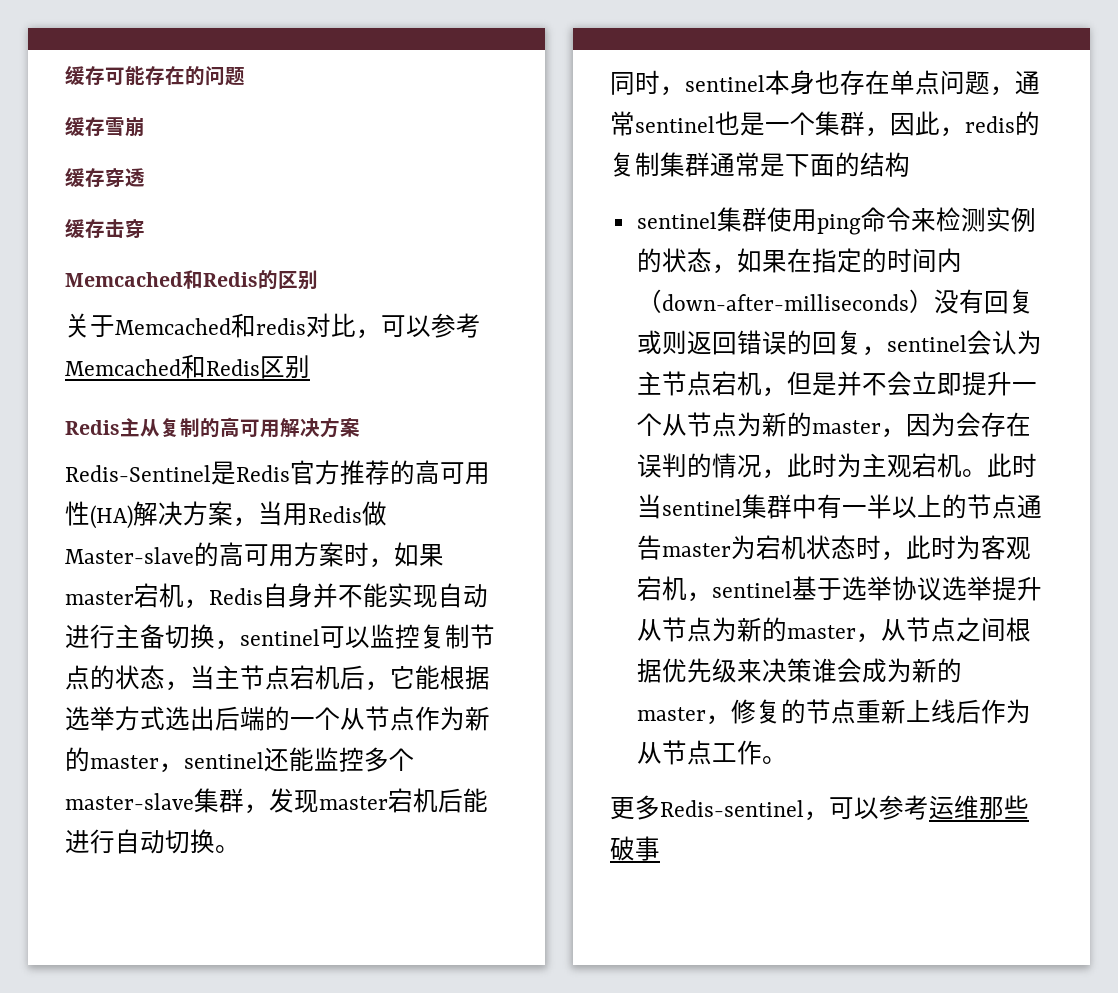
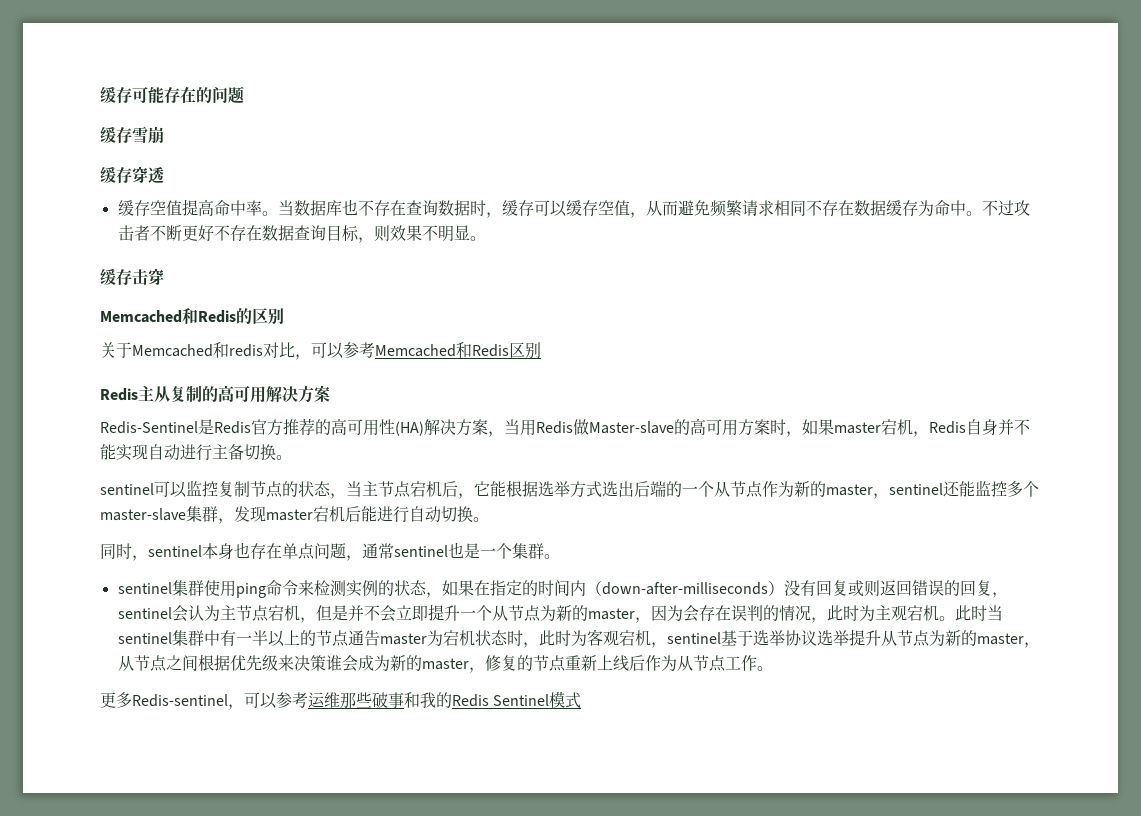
(145, 177) none -> [117,199,1030,218] [117,225,486,243] // 缓存空值提高命中率。当数据库也不存在查询数据时，缓存可以缓存空值，从而避免频繁请求相同不存在数据缓存为命中。不过攻击者不断更好不存在数据查询目标，则效果不明显。
[215,640,240,650] ， -> [276,455,292,460] 。 //
[865,111,1040,137] [610,152,910,177] ，因此，redis的复制集群通常是下面的结构 -> [544,554,560,559] 。
(660, 848) none -> [404,691,582,708] 和我的Redis Sentinel模式

